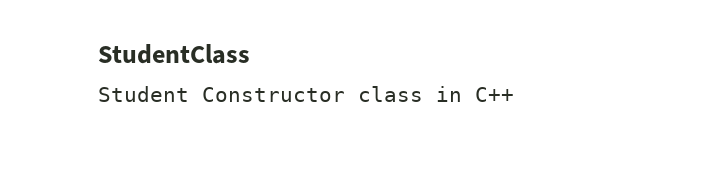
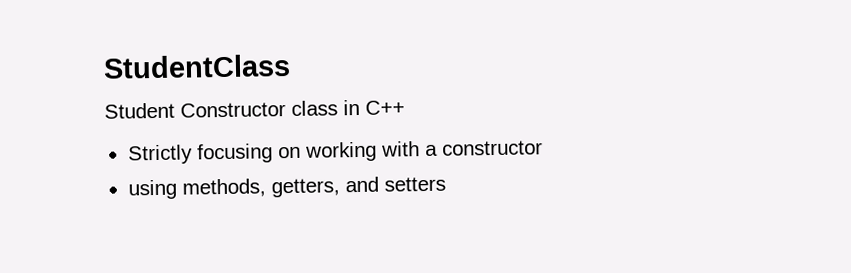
(514, 94) none -> [127,140,543,165] [127,176,446,200] // Strictly focusing on working with a constructor // using methods, getters, and setters

